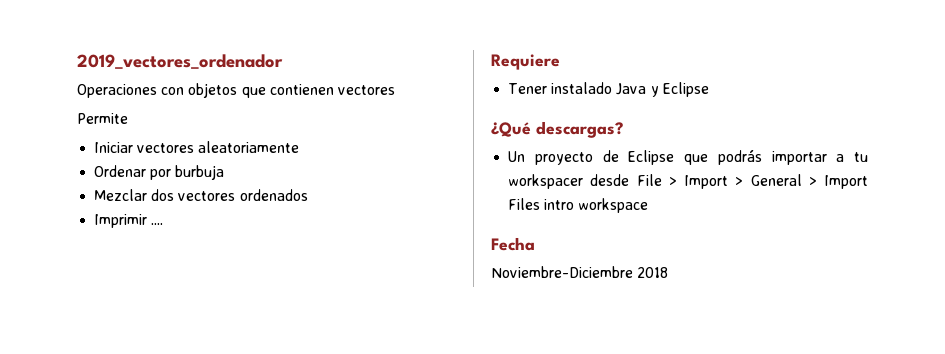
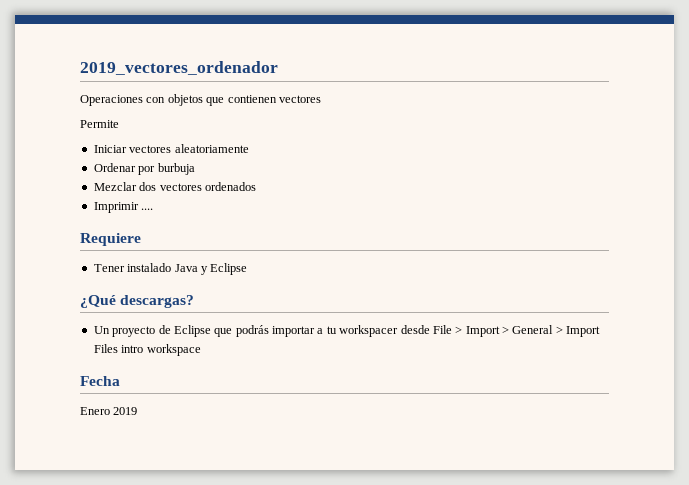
[491,266,669,278] Noviembre-Diciembre 2018 -> [80,407,138,415] Enero 2019

